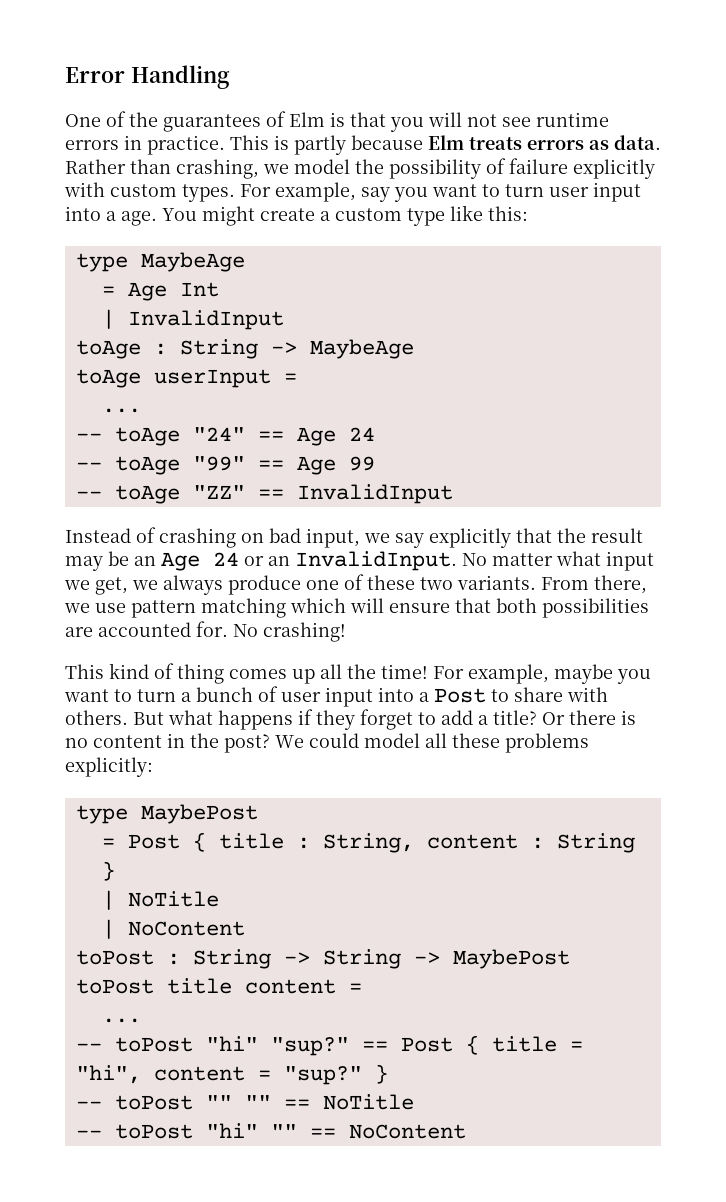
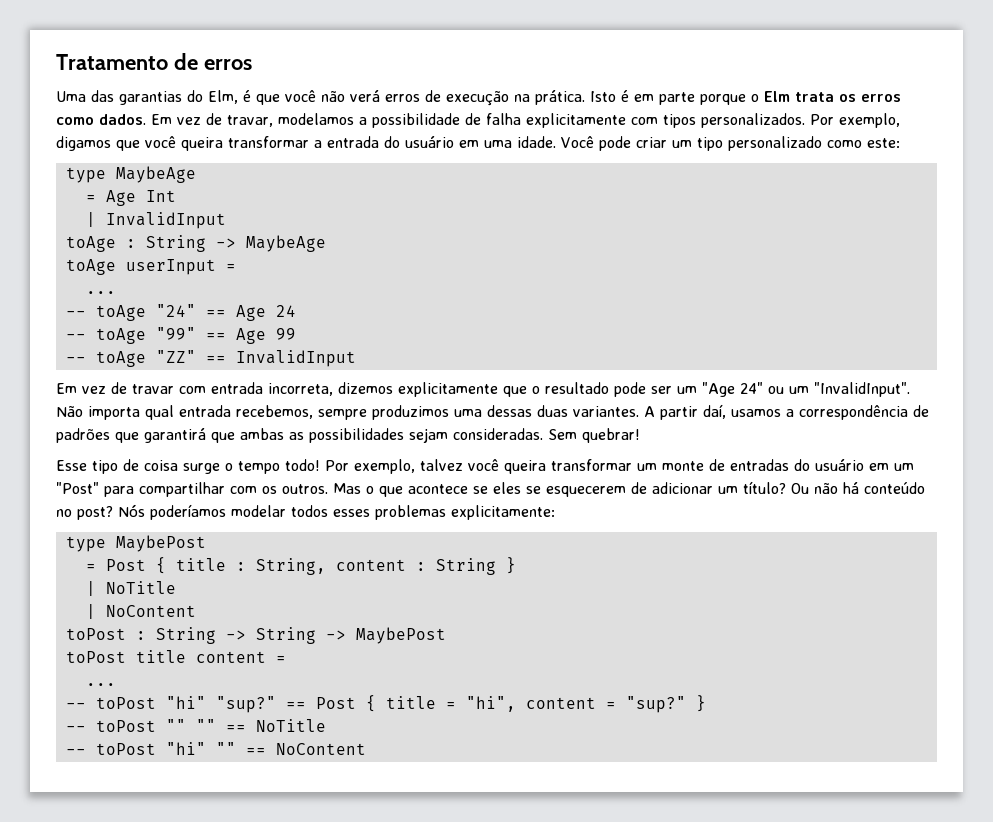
[65,65,230,89] [65,111,609,132] [65,135,661,155] [65,158,655,179] [64,182,641,202] [65,205,528,226] Error Handling // One of the guarantees of Elm is that you will not see runtime errors in practice. This is partly because Elm treats errors as data. Rather than crashing, we model the possibility of failure explicitly with custom types. For example, say you want to turn user input into a age. You might create a custom type like this: -> [56,53,252,70] [56,90,901,106] [56,113,900,128] [56,136,900,151] Tratamento de erros // Uma das garantias do Elm, é que você não verá erros de execução na prática. Isto é em parte porque o Elm trata os erros como dados. Em vez de travar, modelamos a possibilidade de falha explicitamente com tipos personalizados. Por exemplo, digamos que você queira transformar a entrada do usuário em uma idade. Você pode criar um tipo personalizado como este:
[65,527,643,548] [65,551,654,571] [64,574,647,595] [64,598,649,618] [65,621,346,642] [65,663,651,684] [64,686,608,707] [65,709,636,730] [65,733,589,753] [65,757,153,777] Instead of crashing on bad input, we say explicitly that the result may be an Age 24 or an InvalidInput. No matter what input we get, we always produce one of these two variants. From there, we use pattern matching which will ensure that both possibilities are accounted for. No crashing! // This kind of thing comes up all the time! For example, maybe you want to turn a bunch of user input into a Post to share with others. But what happens if they forget to add a title? Or there is no content in the post? We could model all these problems explicitly: -> [56,382,910,397] [56,404,929,420] [56,428,640,443] [56,459,914,474] [56,481,925,497] [56,504,555,520] Em vez de travar com entrada incorreta, dizemos explicitamente que o resultado pode ser um "Age 24" ou um "InvalidInput". Não importa qual entrada recebemos, sempre produzimos uma dessas duas variantes. A partir daí, usamos a correspondência de padrões que garantirá que ambas as possibilidades sejam consideradas. Sem quebrar! // Esse tipo de coisa surge o tempo todo! Por exemplo, talvez você queira transformar um monte de entradas do usuário em um "Post" para compartilhar com os outros. Mas o que acontece se eles se esquecerem de adicionar um título? Ou não há conteúdo no post? Nós poderíamos modelar todos esses problemas explicitamente:

